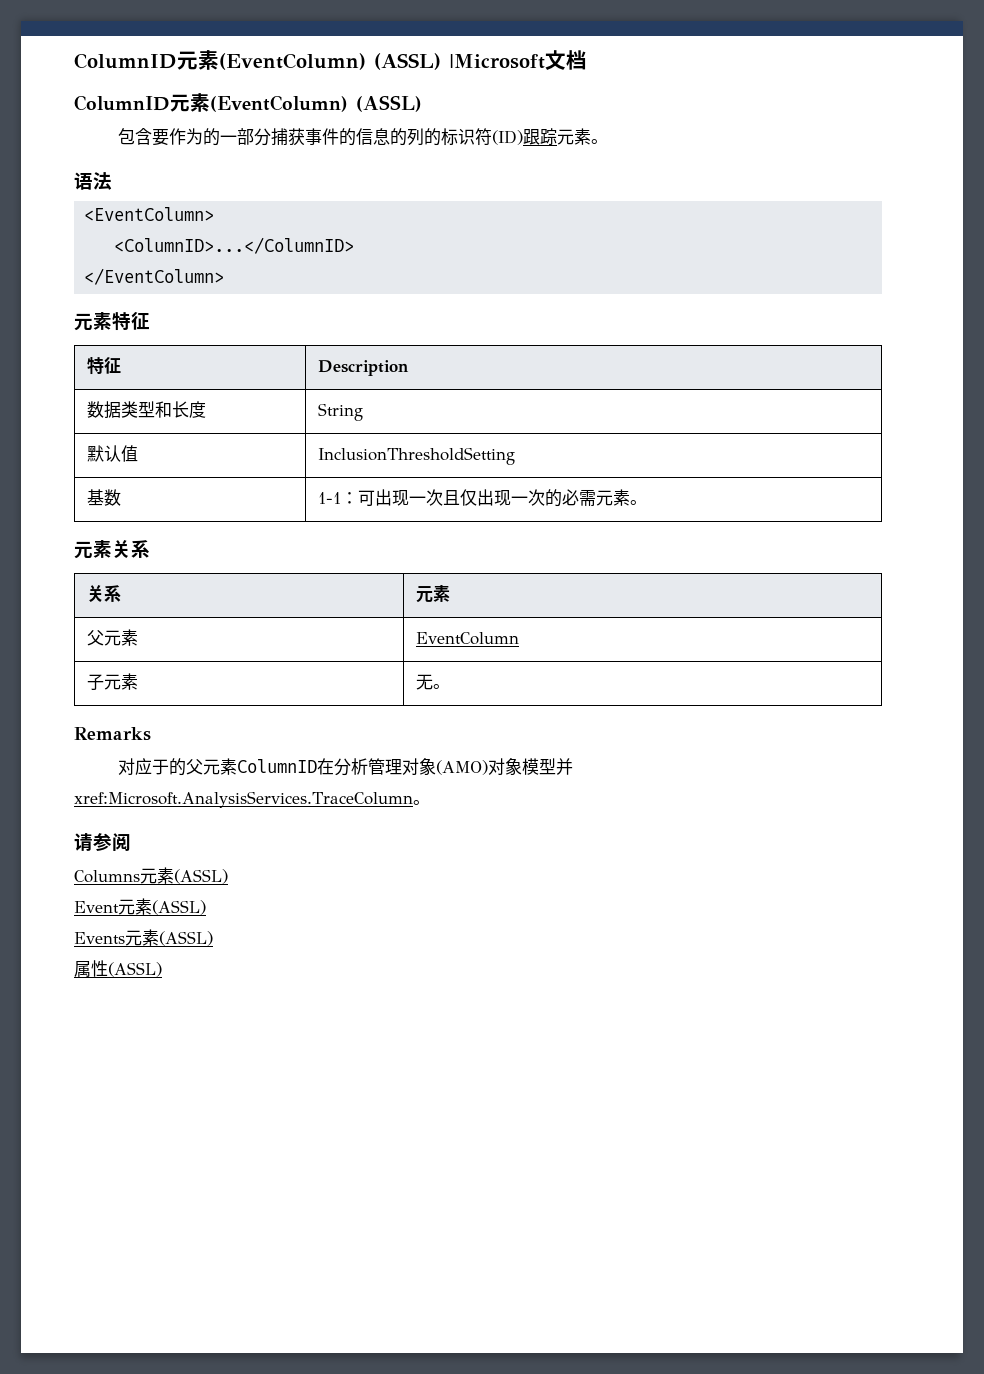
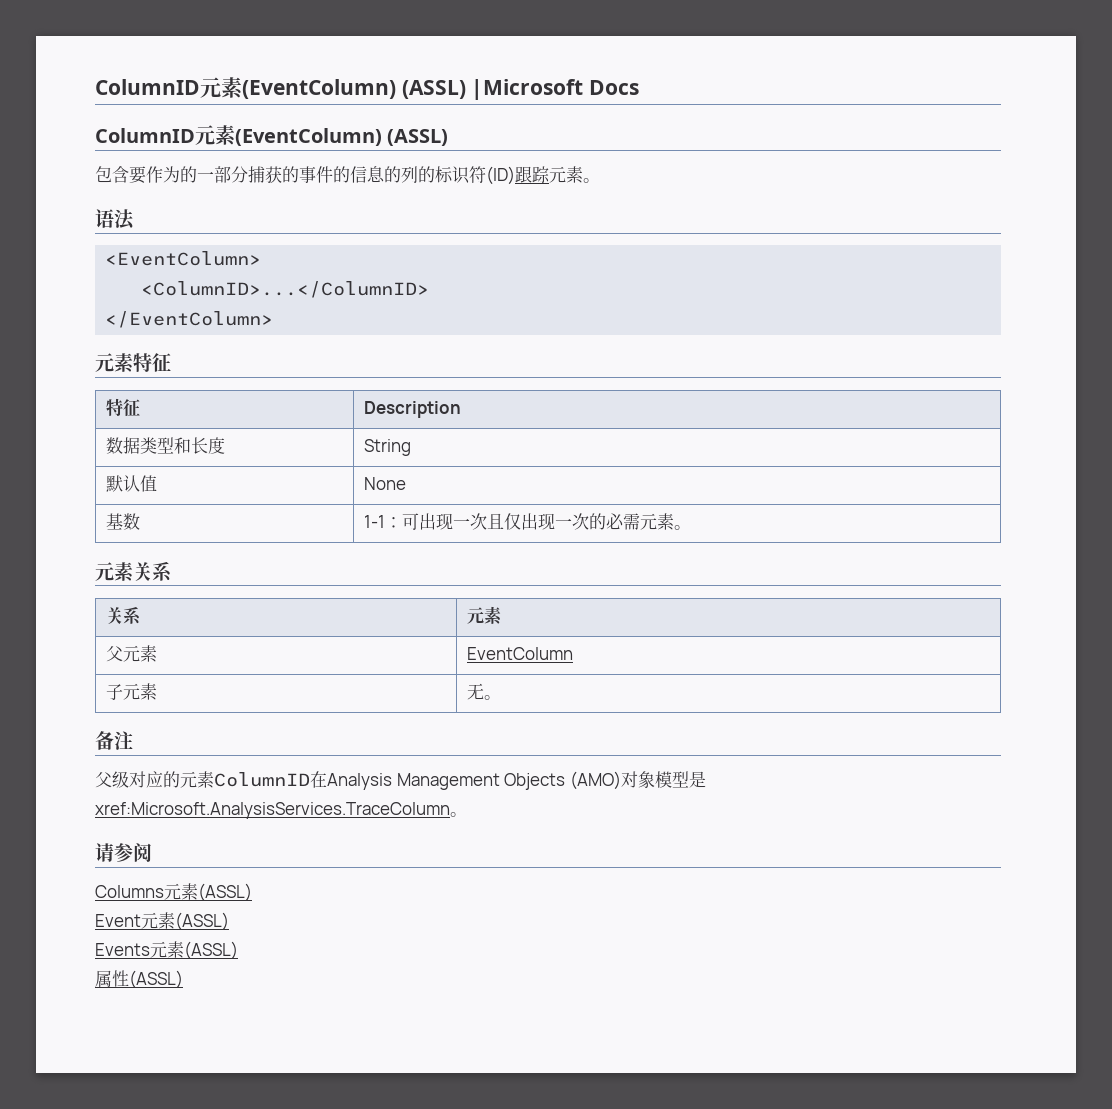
[545,50,587,70] 文档 -> [589,80,640,95] Docs
(305, 137) none -> [282,166,299,183] 的
[317,447,515,465] | InclusionThresholdSetting -> [363,477,406,490] | None
[74,727,151,741] [117,758,436,776] Remarks // 对应于的父元素ColumnID在分析管理对象 -> [95,731,133,750] [95,771,566,790] 备注 // 父级对应的元素ColumnID在Analysis Management Objects
[555,758,573,775] 并 -> [688,771,706,788] 是

